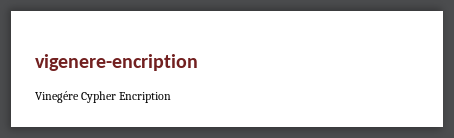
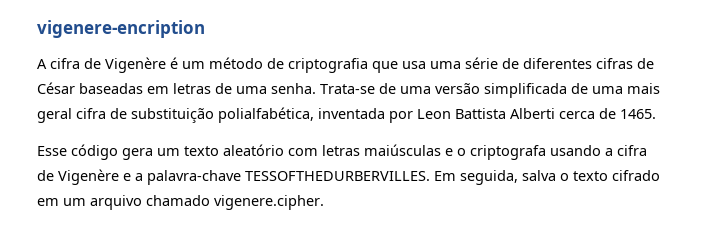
[35,91,172,103] Vinegére Cypher Encription -> [37,57,654,73] [37,82,660,98] [37,107,656,123] [37,144,647,160] [37,169,660,185] [37,195,324,210] A cifra de Vigenère é um método de criptografia que usa uma série de diferentes cifras de César baseadas em letras de uma senha. Trata-se de uma versão simplificada de uma mais geral cifra de substituição polialfabética, inventada por Leon Battista Alberti cerca de 1465. // Esse código gera um texto aleatório com letras maiúsculas e o criptografa usando a cifra de Vigenère e a palavra-chave TESSOFTHEDURBERVILLES. Em seguida, salva o texto cifrado em um arquivo chamado vigenere.cipher.

